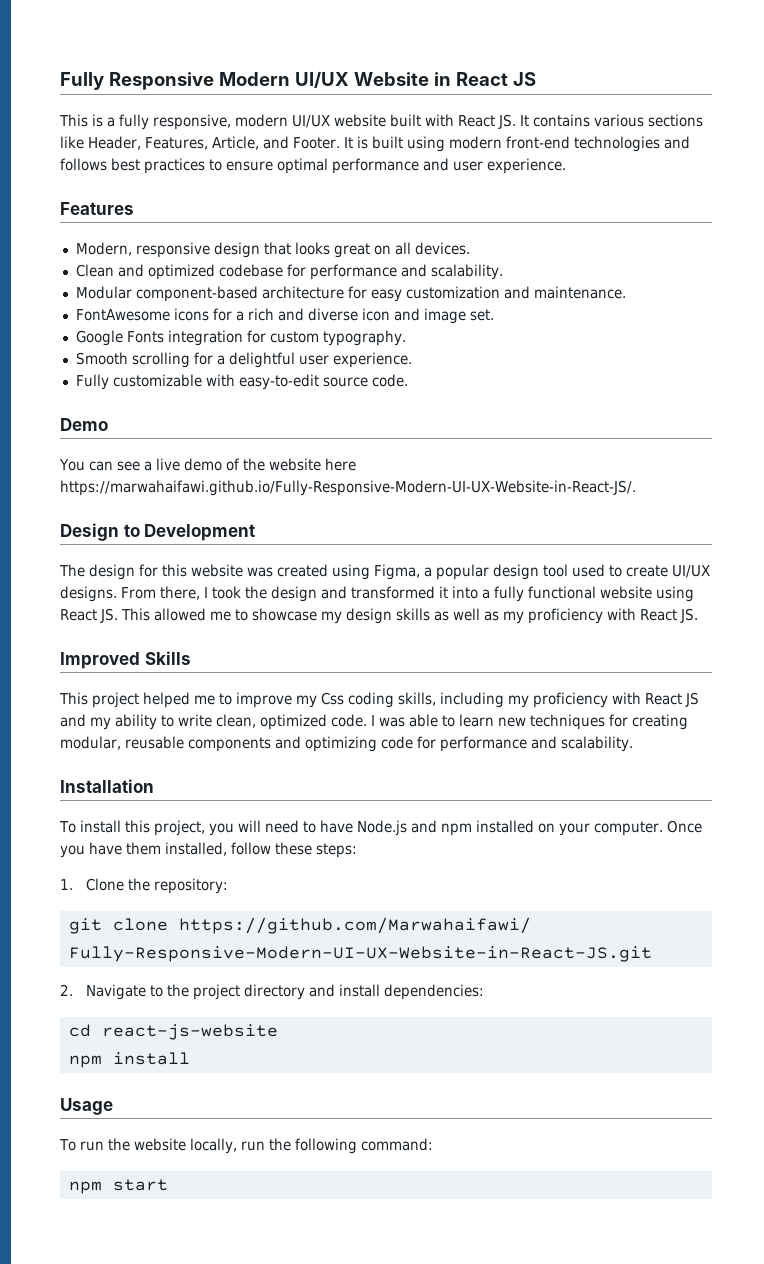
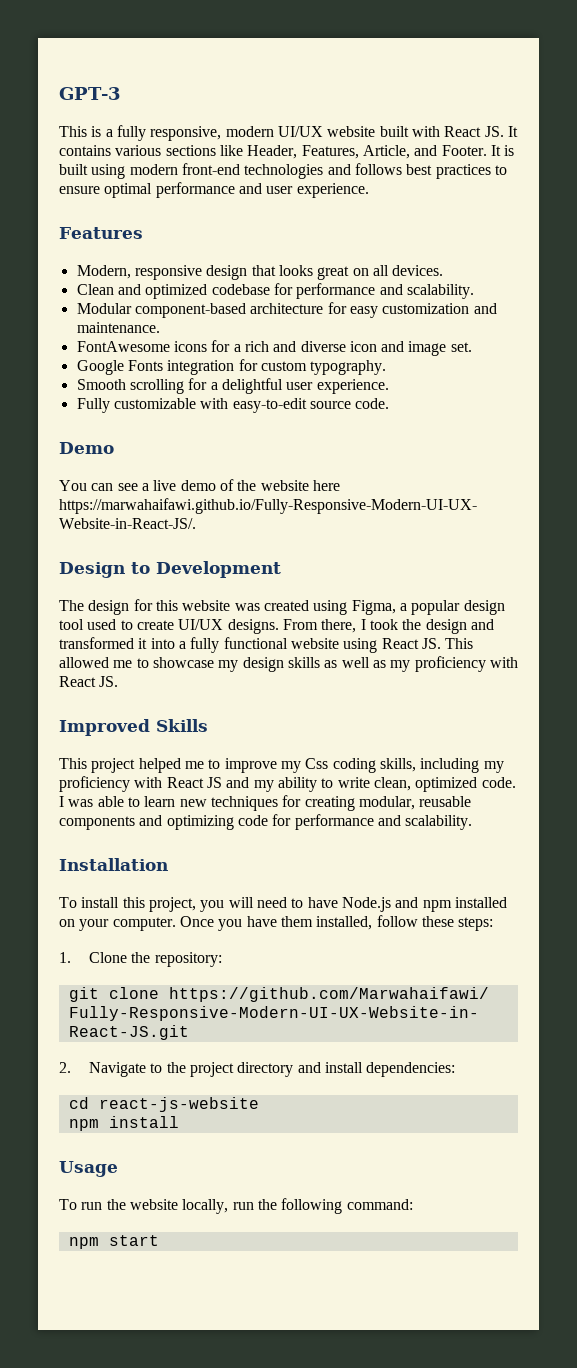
[60,71,536,90] Fully Responsive Modern UI/UX Website in React JS -> [59,87,121,100] GPT-3

